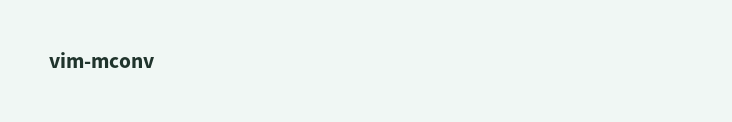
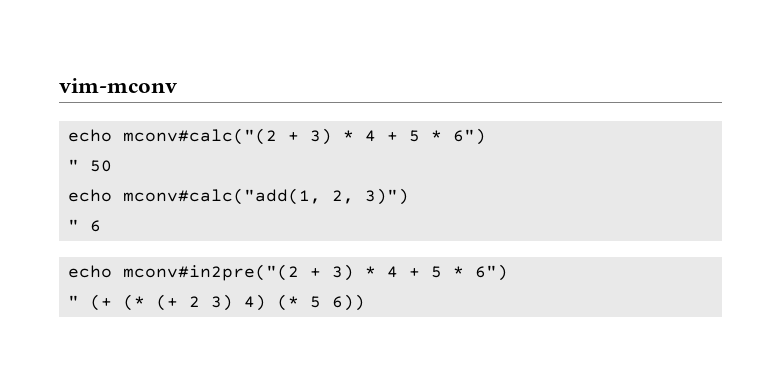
(154, 60) none -> [67,128,486,145] [67,159,112,172] [67,188,409,205] [67,219,101,232] [67,264,508,281] [67,294,365,311] // echo mconv#calc("(2 + 3) * 4 + 5 * 6") // " 50 // echo mconv#calc("add(1, 2, 3)") // " 6 // echo mconv#in2pre("(2 + 3) * 4 + 5 * 6") // " (+ (* (+ 2 3) 4) (* 5 6))

